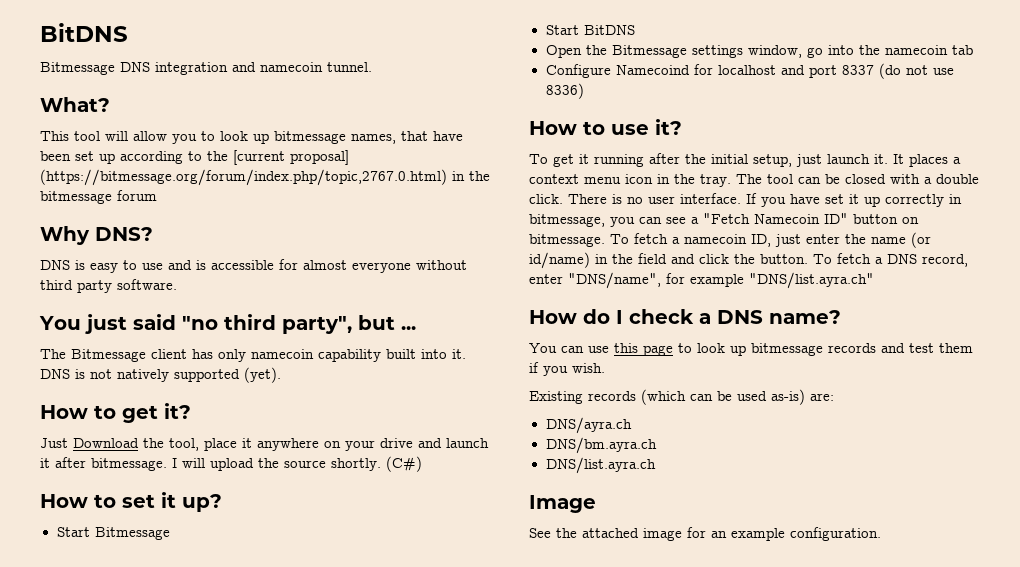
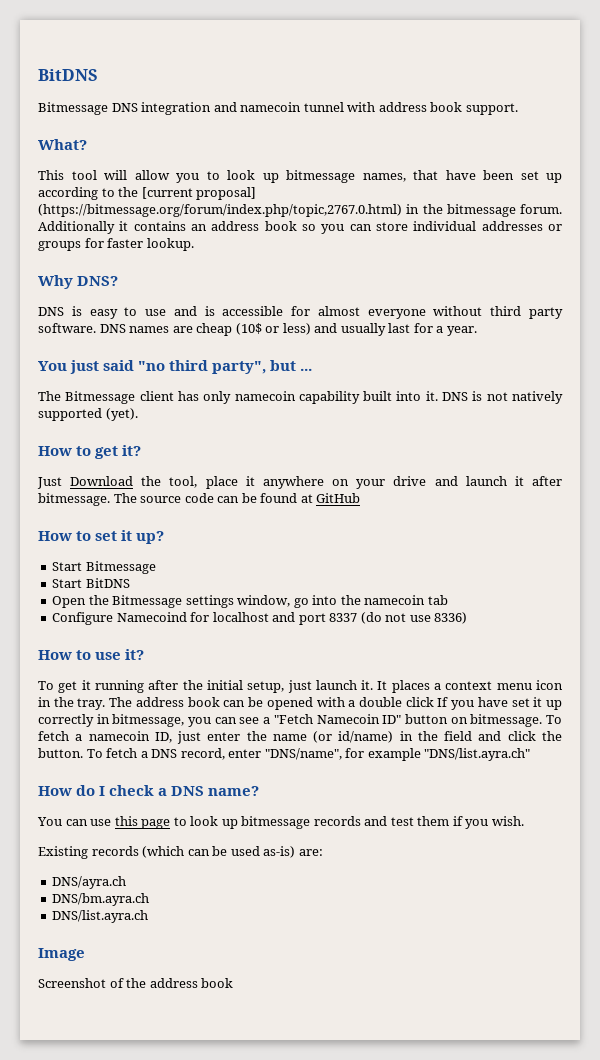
[327,62,372,72] tunnel. -> [303,102,518,115] tunnel with address book support.
[117,190,157,201] forum -> [520,204,562,214] [38,221,562,234] [38,238,194,251] forum. Additionally it contains an address book so you can store individual addresses or groups for faster lookup.
(177, 284) none -> [99,323,477,336] DNS names are cheap (10$ or less) and usually last for a year.
[172,456,422,472] I will upload the source shortly. (C#) -> [113,493,361,503] The source code can be found at GitHub
[767,174,886,184] tool can be closed -> [135,697,313,710] address book can be opened
[529,193,741,204] click. There is no user interface. -> [405,697,434,707] click
[529,527,881,541] See the attached image for an example configuration. -> [38,978,234,988] Screenshot of the address book

